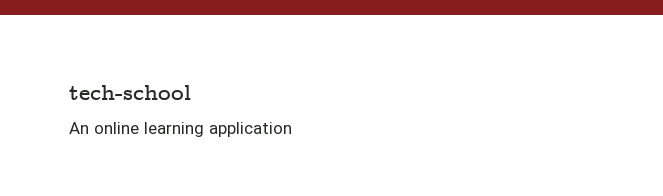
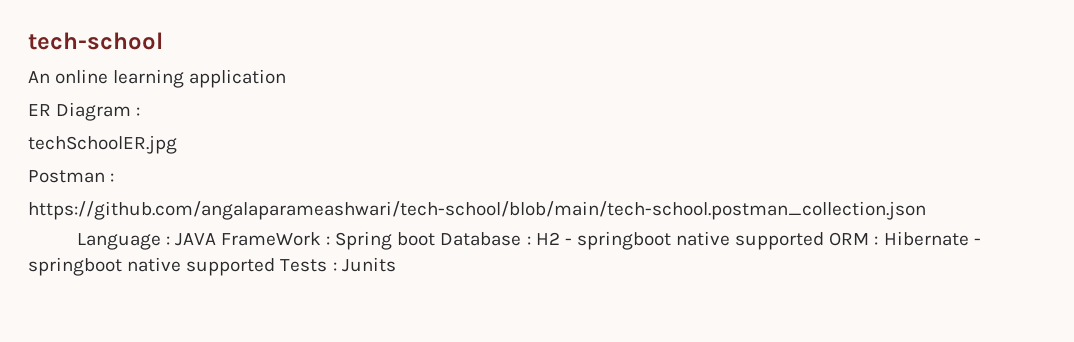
(292, 129) none -> [28,102,141,121] [28,135,177,154] [28,170,115,183] [28,201,926,220] [76,231,981,250] [28,257,396,276] // ER Diagram : // techSchoolER.jpg // Postman : // https://github.com/angalaparameashwari/tech-school/blob/main/tech-school.postman_collection.json // Language : JAVA FrameWork : Spring boot Database : H2 - springboot native supported ORM : Hibernate - springboot native supported Tests : Junits

